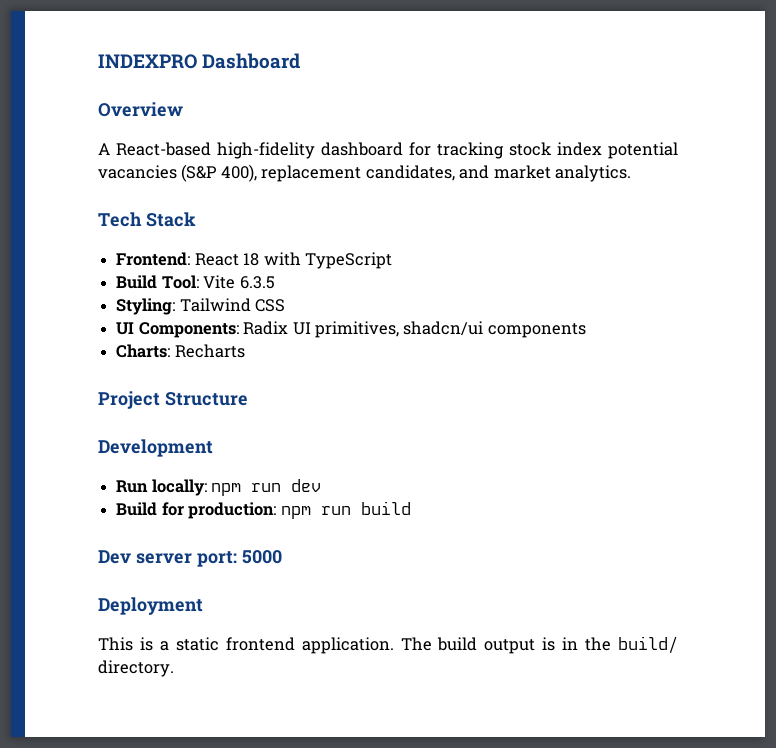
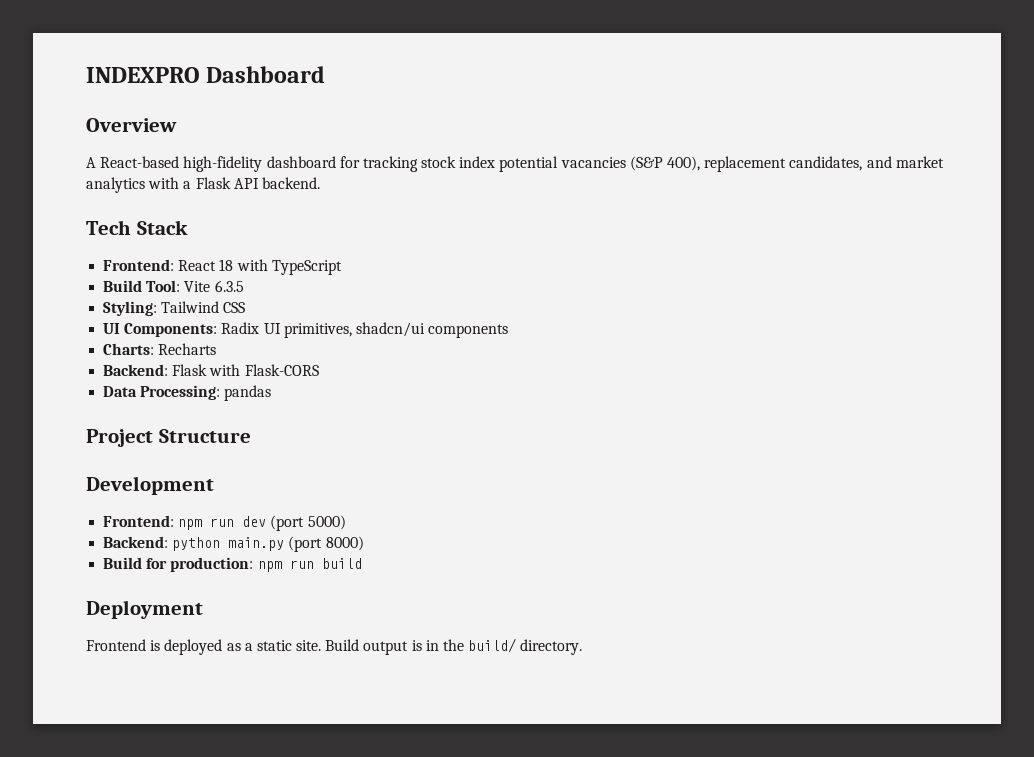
[555,165,632,182] analytics. -> [86,177,320,193] analytics with a Flask API backend.
(245, 351) none -> [103,364,319,376] [103,385,272,401] // Backend: Flask with Flask-CORS // Data Processing: pandas
[116,479,207,496] Run locally: -> [103,515,175,527] Frontend:
(322, 485) none -> [270,515,346,531] [103,536,364,552] (port 5000) // Backend: python main.py (port 8000)
[98,550,282,567] [98,597,203,615] [98,637,478,654] Dev server port: 5000 // Deployment // This is a static frontend application. The build -> [86,600,203,619] [86,639,360,655] Deployment // Frontend is deployed as a static site. Build

